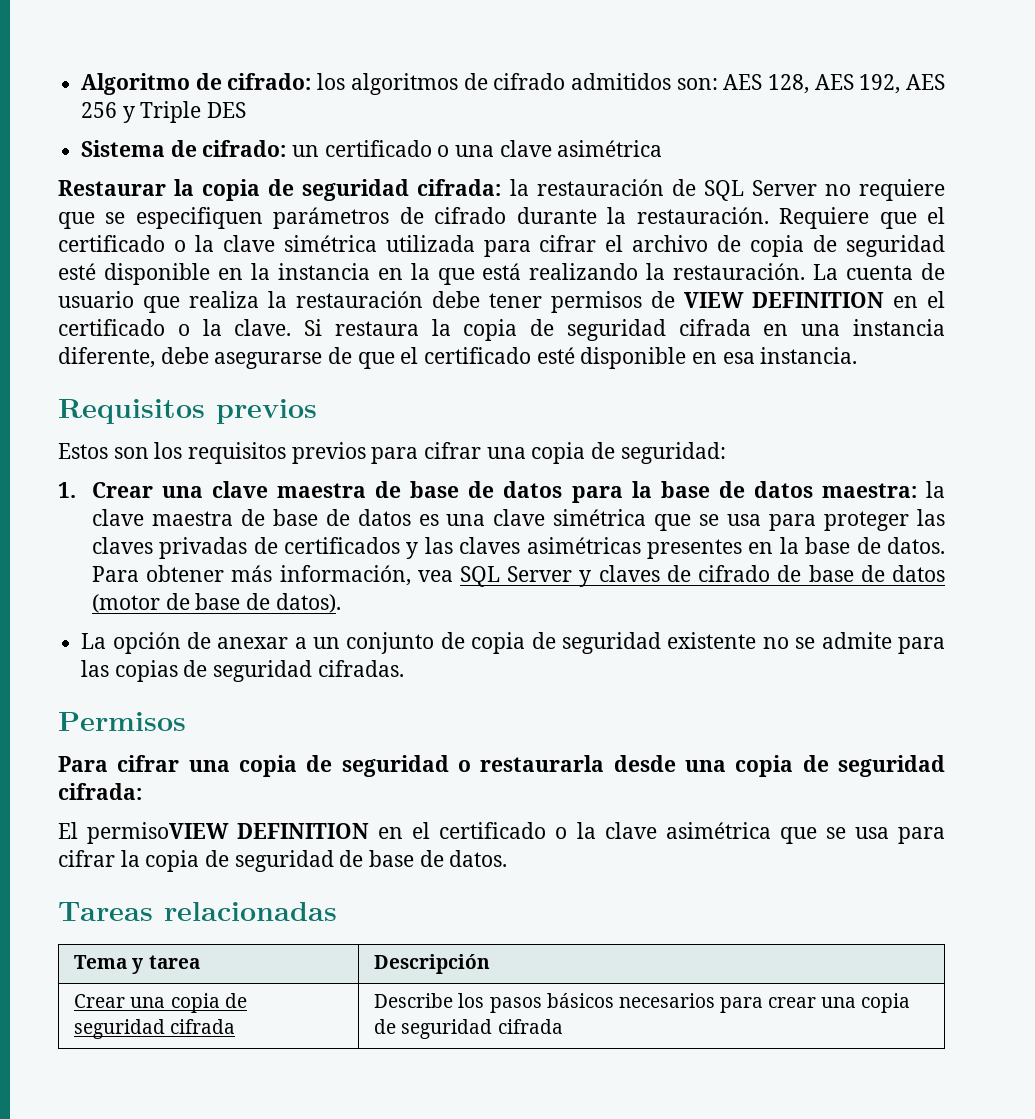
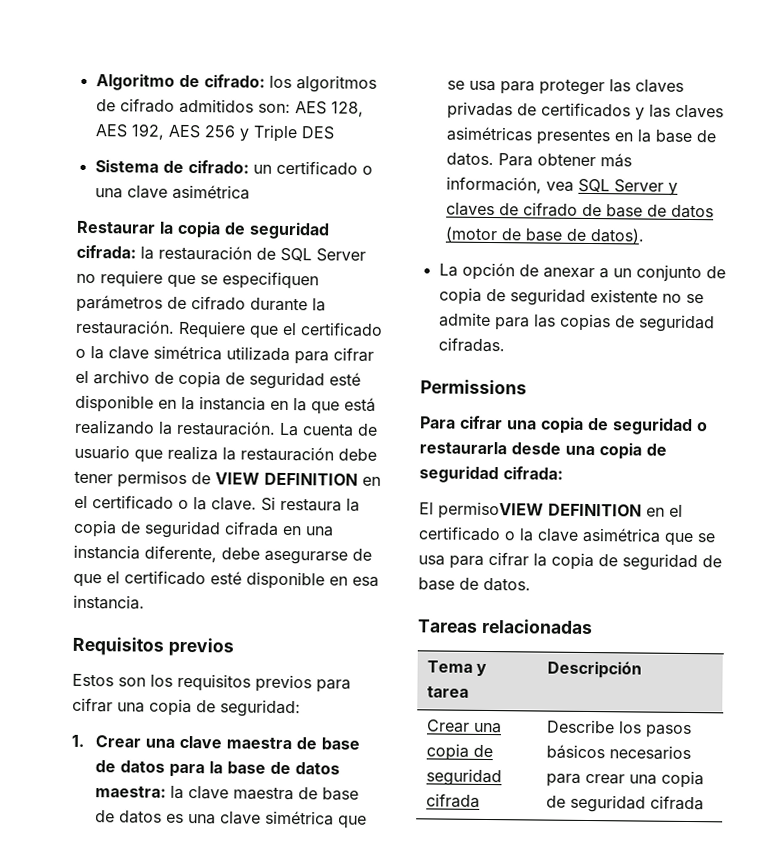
[58,712,186,731] Permisos -> [420,379,527,395] Permissions

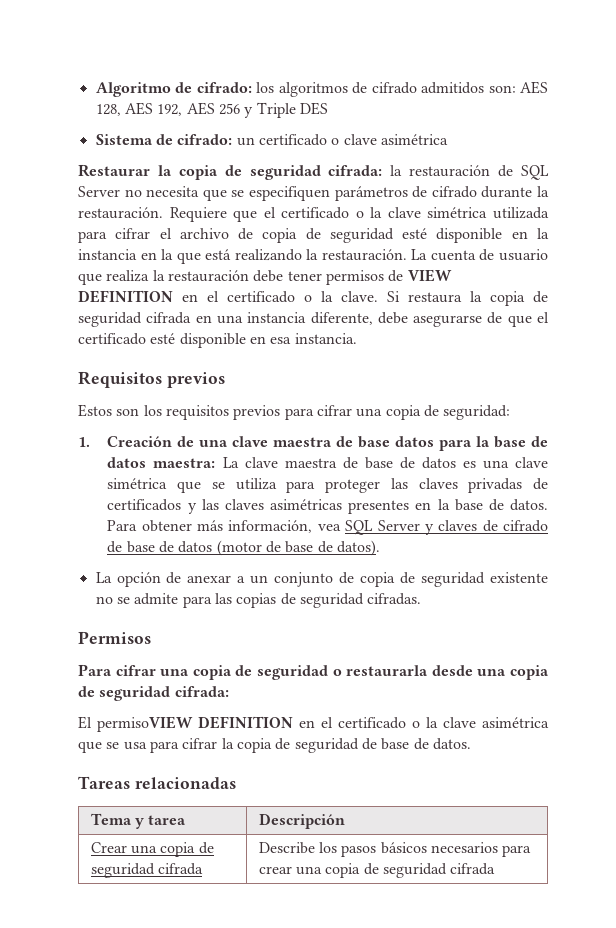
[94,188,123,199] una -> (340, 141) none
[100,270,163,288] requiere -> [146,186,200,197] necesita
[95,735,142,748] Crear -> [107,436,195,447] Creación de
[95,760,117,773] de -> (391, 442) none
[170,785,185,799] la -> [222,457,239,468] La
[469,80,497,92] usa -> [235,478,277,490] utiliza
[420,379,527,395] Permissions -> [78,631,151,644] Permisos

